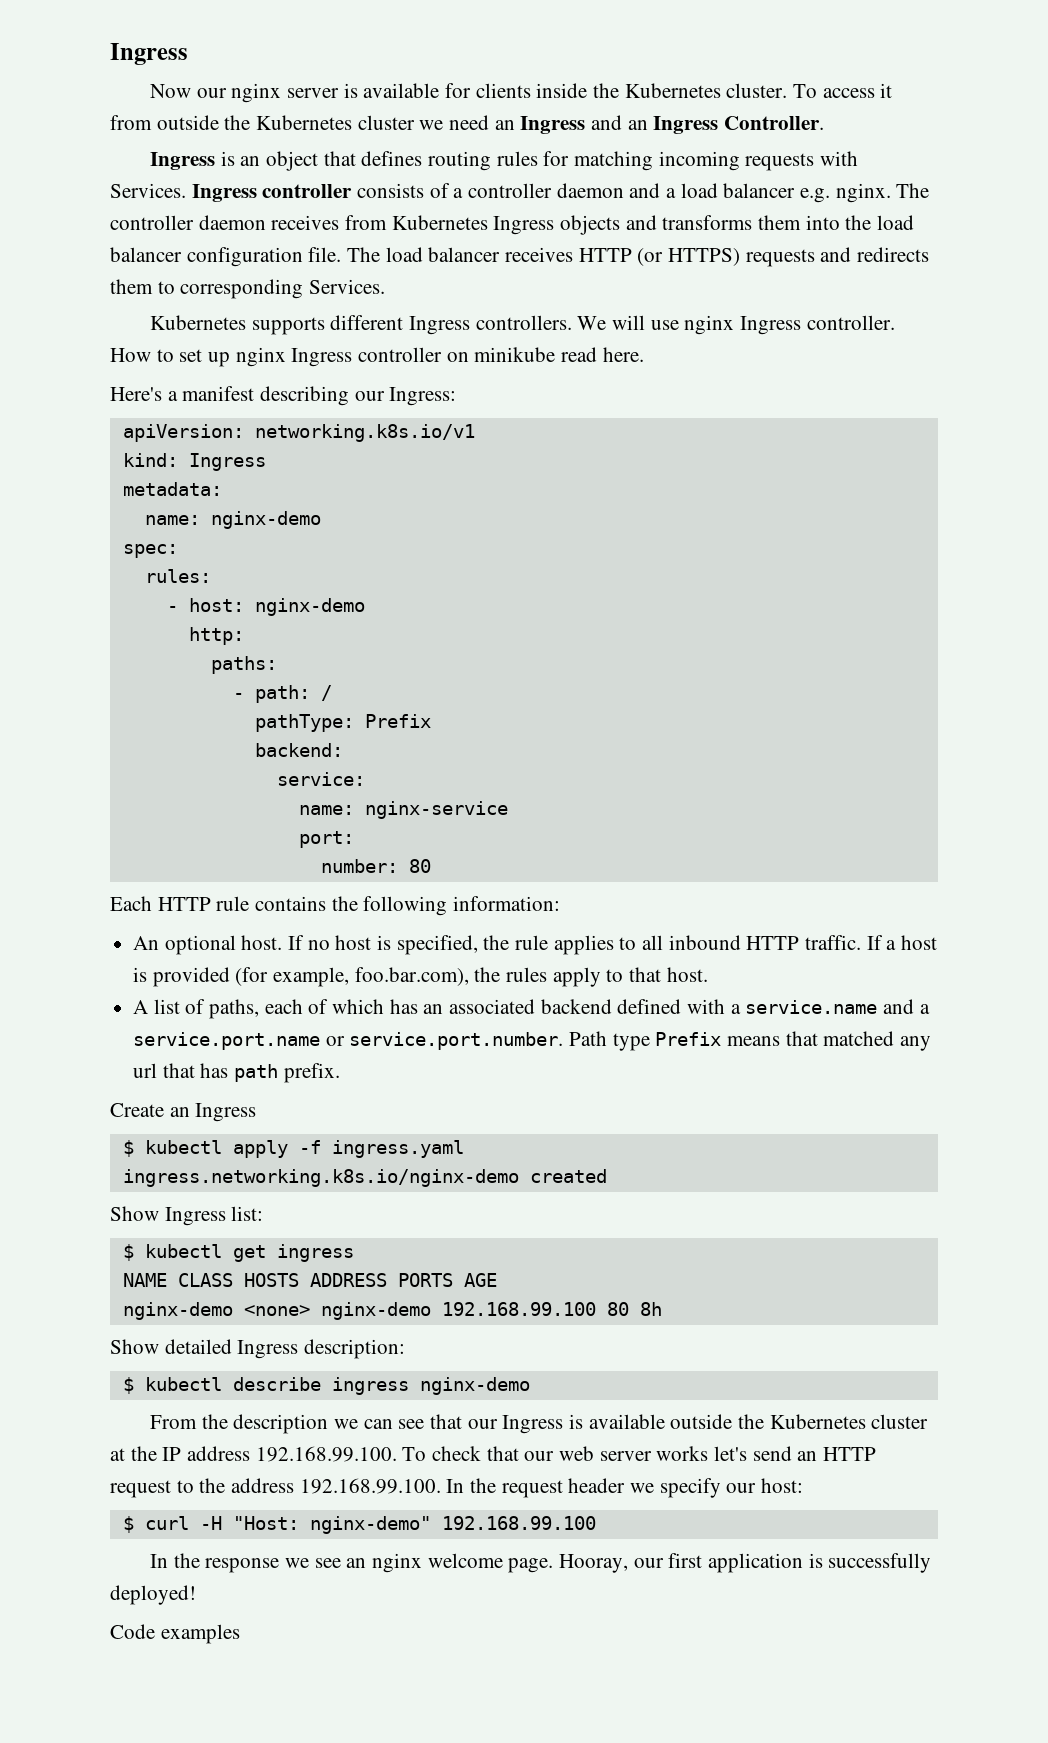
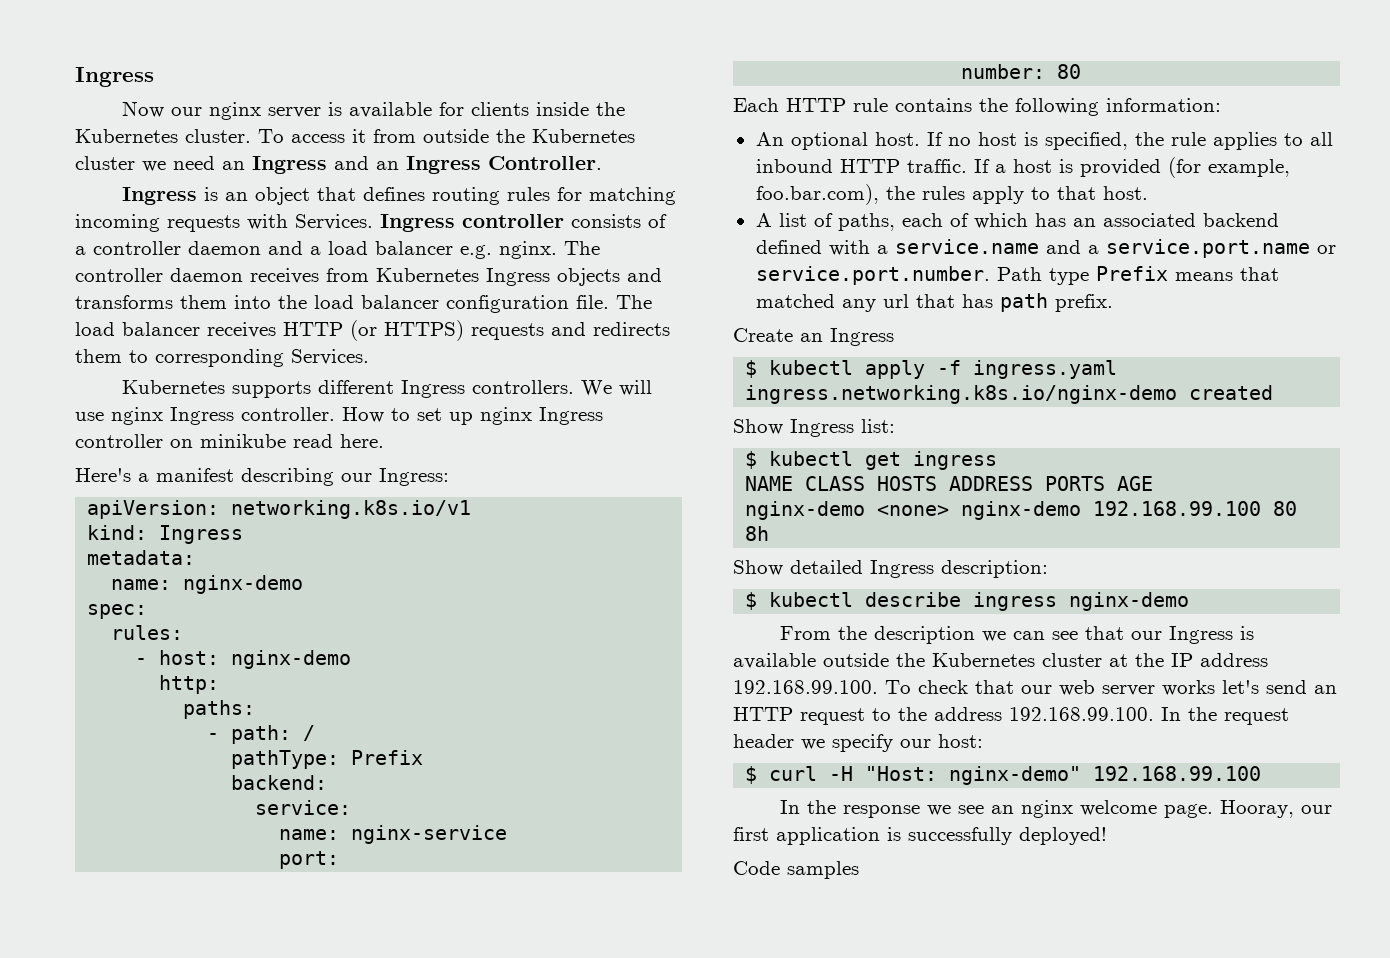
[160,1624,240,1644] examples -> [787,861,859,879] samples

